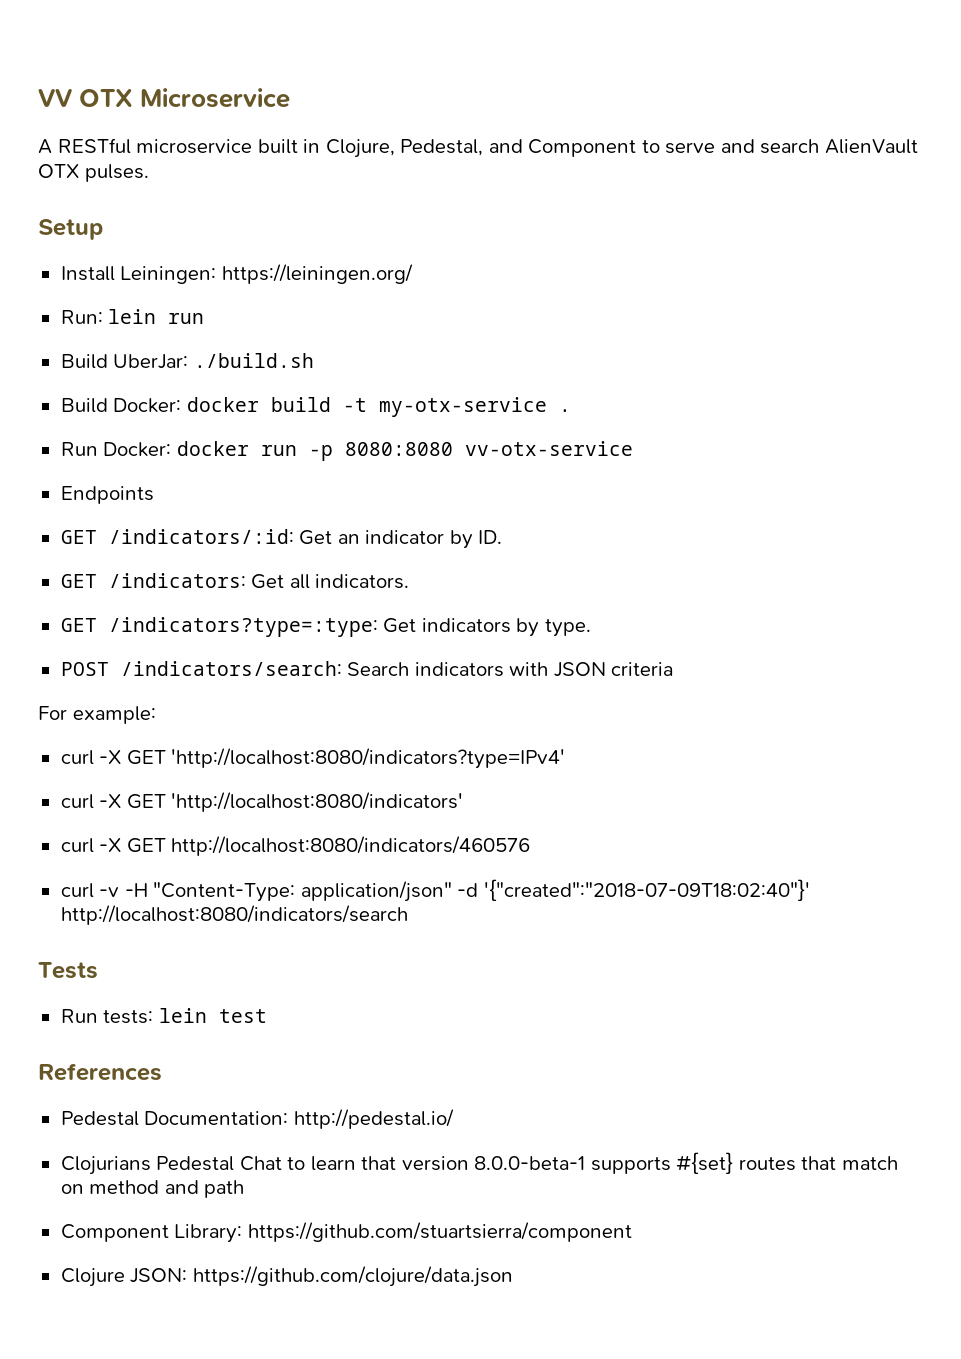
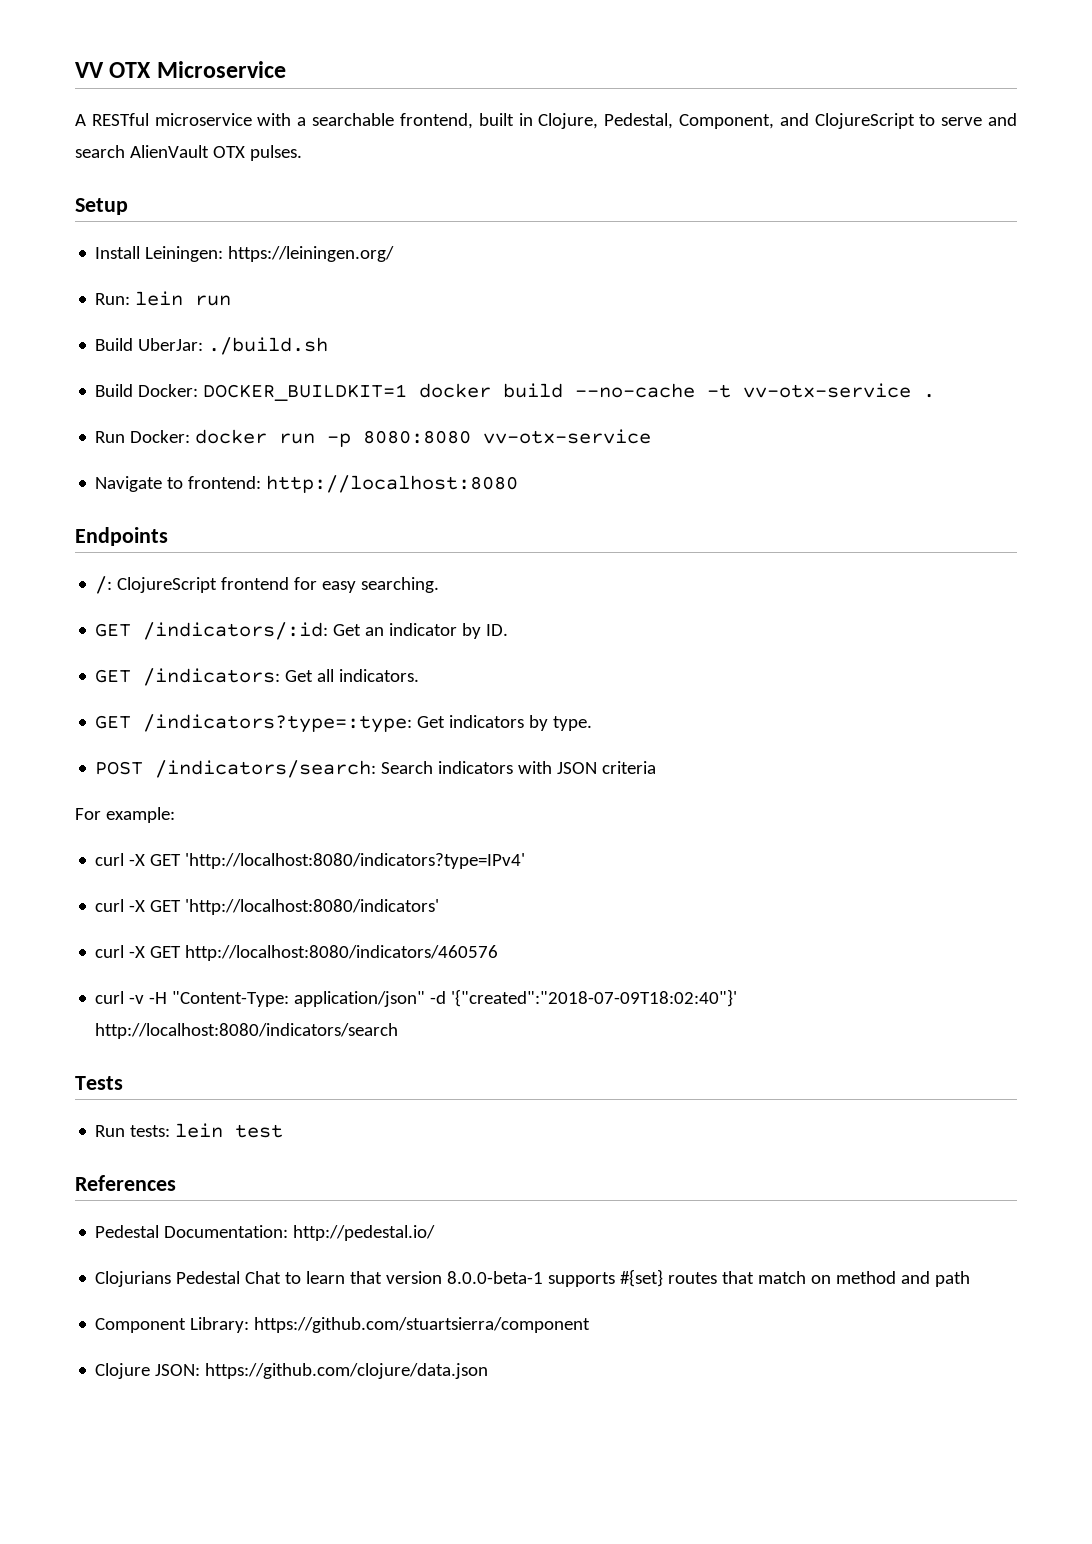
(253, 146) none -> [257,113,473,129] with a searchable frontend,
[488,139,637,157] and Component -> [678,113,915,129] Component, and ClojureScript
(182, 405) none -> [203,384,408,401] DOCKER_BUILDKIT=1
[342,397,547,417] -t my-otx-service -> [575,383,912,398] --no-cache -t vv-otx-service
[60,486,154,504] Endpoints -> [95,475,519,493] [75,527,168,546] [95,576,440,594] Navigate to frontend: http://localhost:8080 // Endpoints // /: ClojureScript frontend for easy searching.

